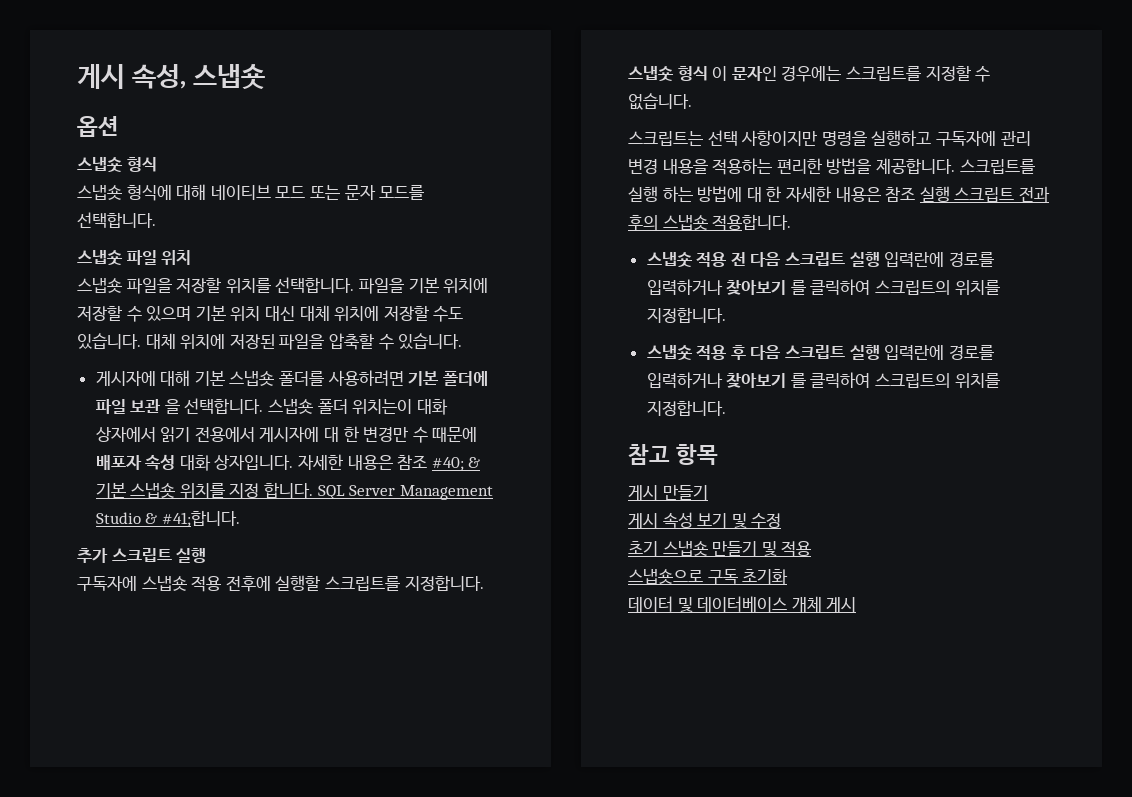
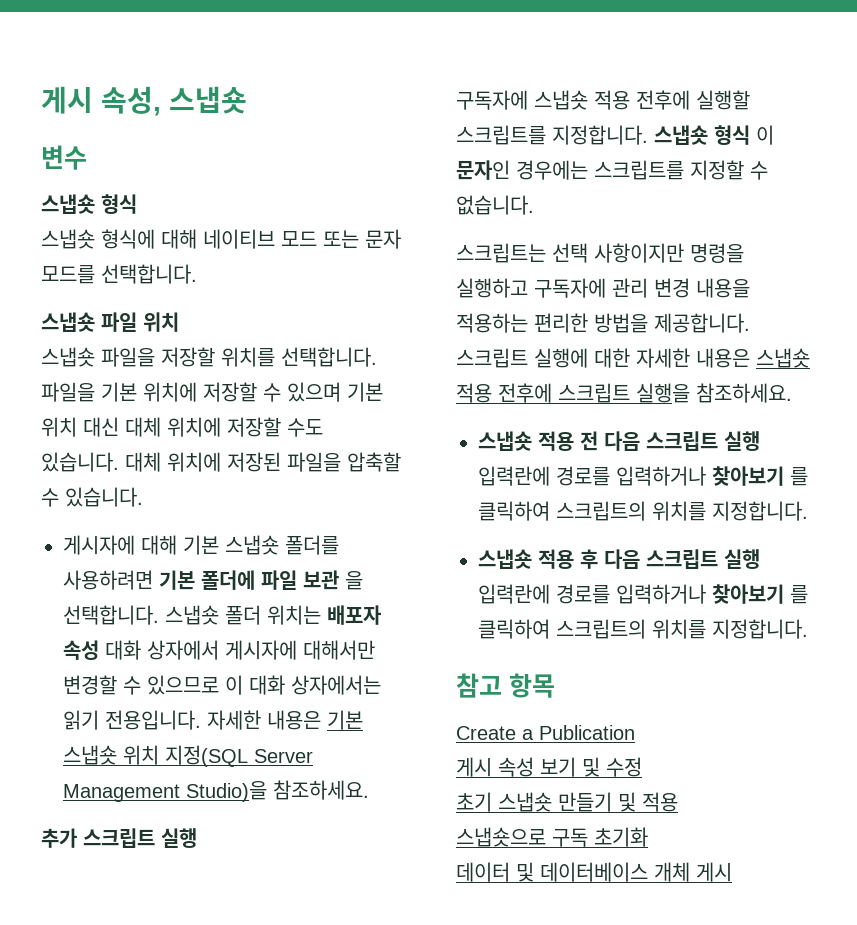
[77,116,119,137] 옵션 -> [41,145,87,170] 변수
[352,399,448,415] [95,426,478,443] [95,454,481,471] [95,482,493,500] [95,510,240,527] 위치는이 대화 상자에서 읽기 전용에서 게시자에 대 한 변경만 수 때문에 배포자 속성 대화 상자입니다. 자세한 내용은 참조 #40; & 기본 스냅숏 위치를 지정 합니다. SQL Server Management Studio & #41;합니다. -> [267,605,381,625] [63,640,375,660] [63,675,381,695] [63,710,363,730] [63,745,313,767] [63,780,369,802] 위치는 배포자 속성 대화 상자에서 게시자에 대해서만 변경할 수 있으므로 이 대화 상자에서는 읽기 전용입니다. 자세한 내용은 기본 스냅숏 위치 지정(SQL Server Management Studio)을 참조하세요.
[959,159,1035,174] [628,186,1050,202] [628,214,792,231] 스크립트를 실행 하는 방법에 대 한 자세한 내용은 참조 실행 스크립트 전과 후의 스냅숏 적용합니다. -> [456,348,810,368] [456,383,792,403] 스크립트 실행에 대한 자세한 내용은 스냅숏 적용 전후에 스크립트 실행을 참조하세요.
[628,485,708,500] 게시 만들기 -> [456,725,635,740] Create a Publication

